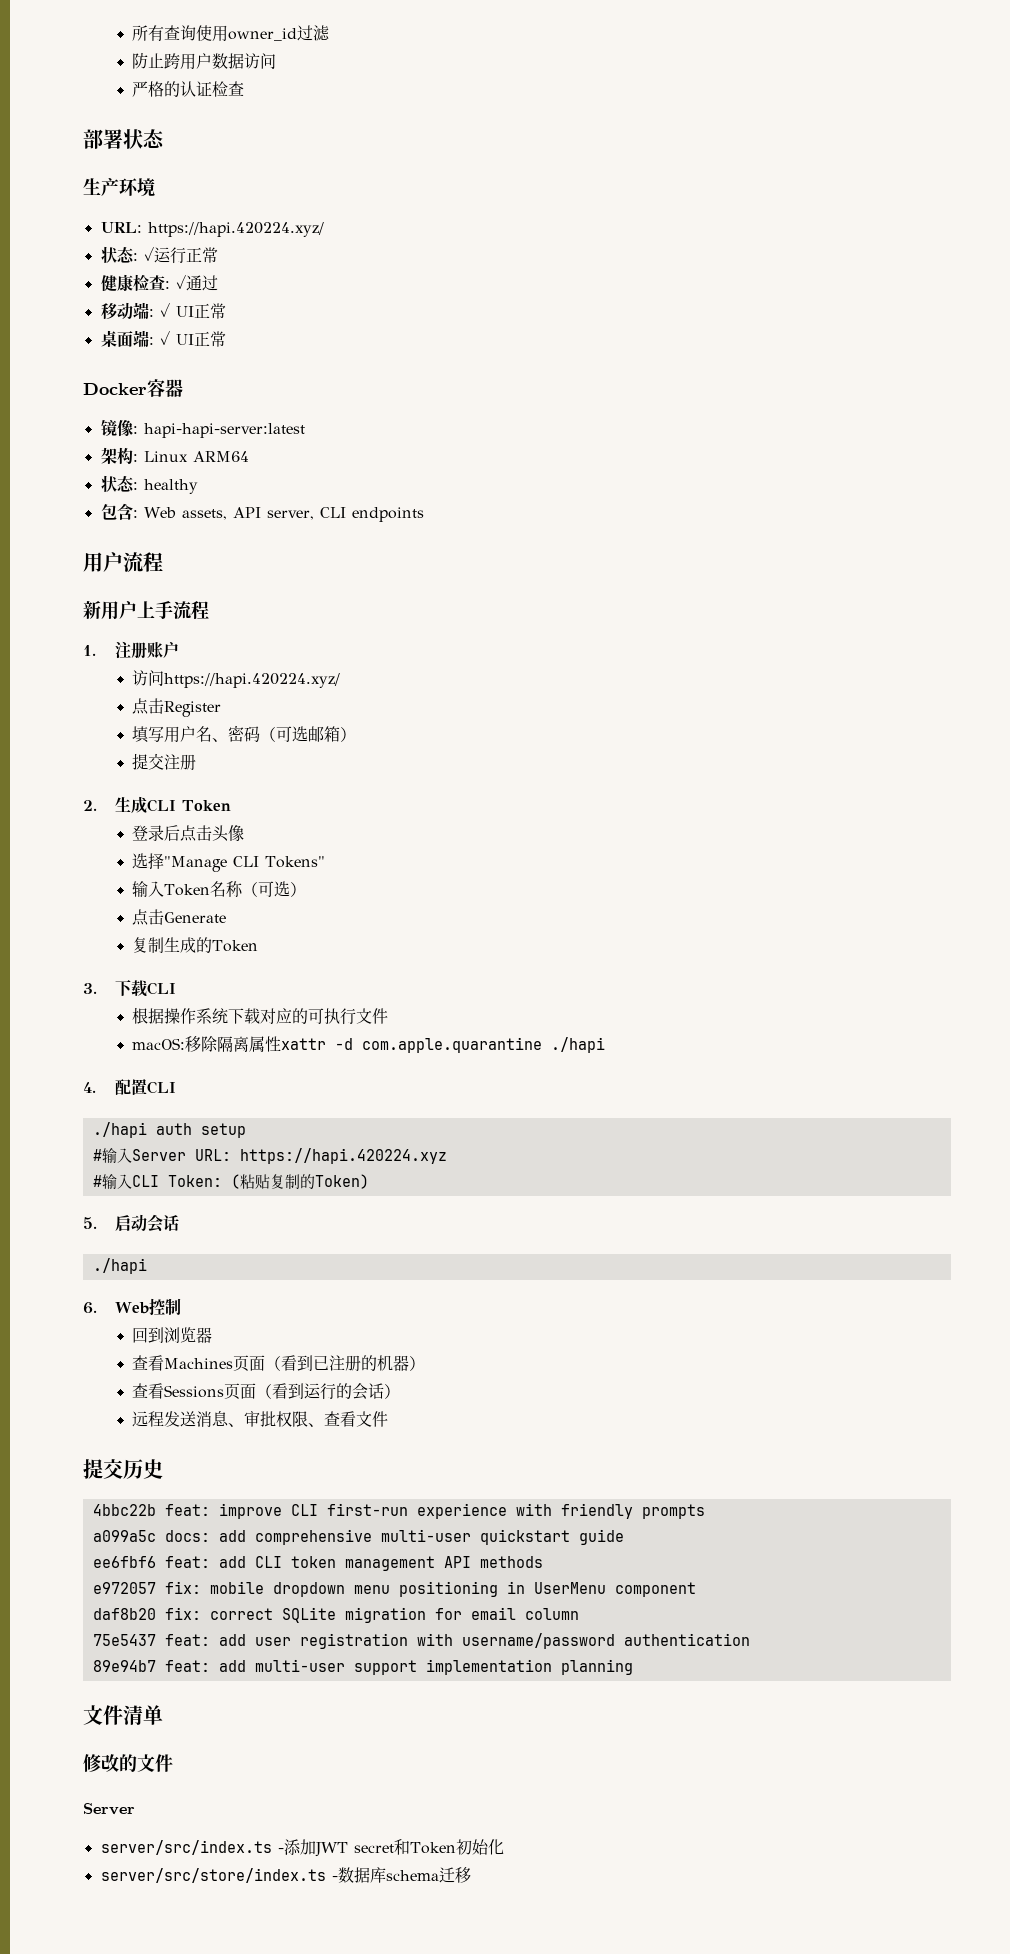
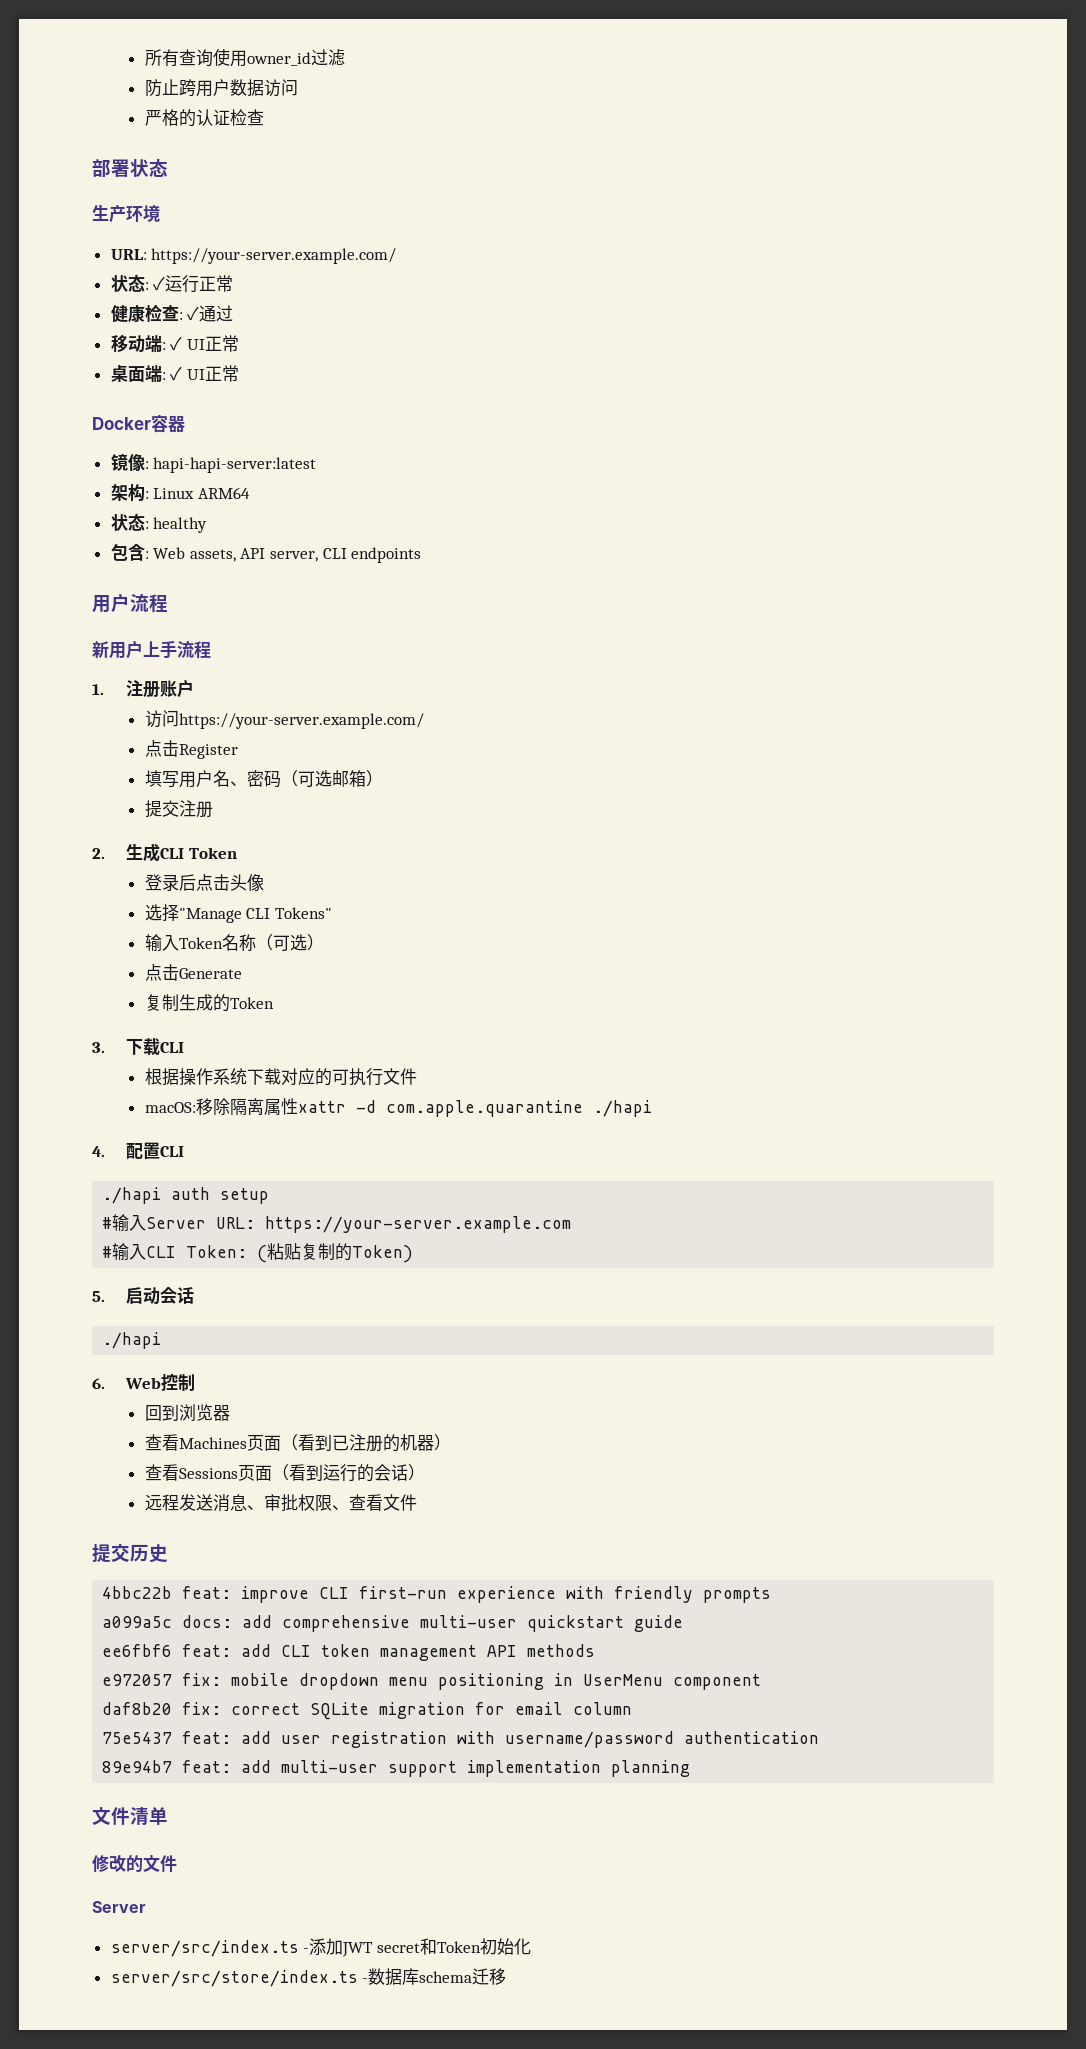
[147,222,324,237] https://hapi.420224.xyz/ -> [151,248,397,264] https://your-server.example.com/
[164,673,341,688] https://hapi.420224.xyz/ -> [178,713,424,729] https://your-server.example.com/
[239,1148,447,1164] https://hapi.420224.xyz -> [265,1216,572,1233] https://your-server.example.com

